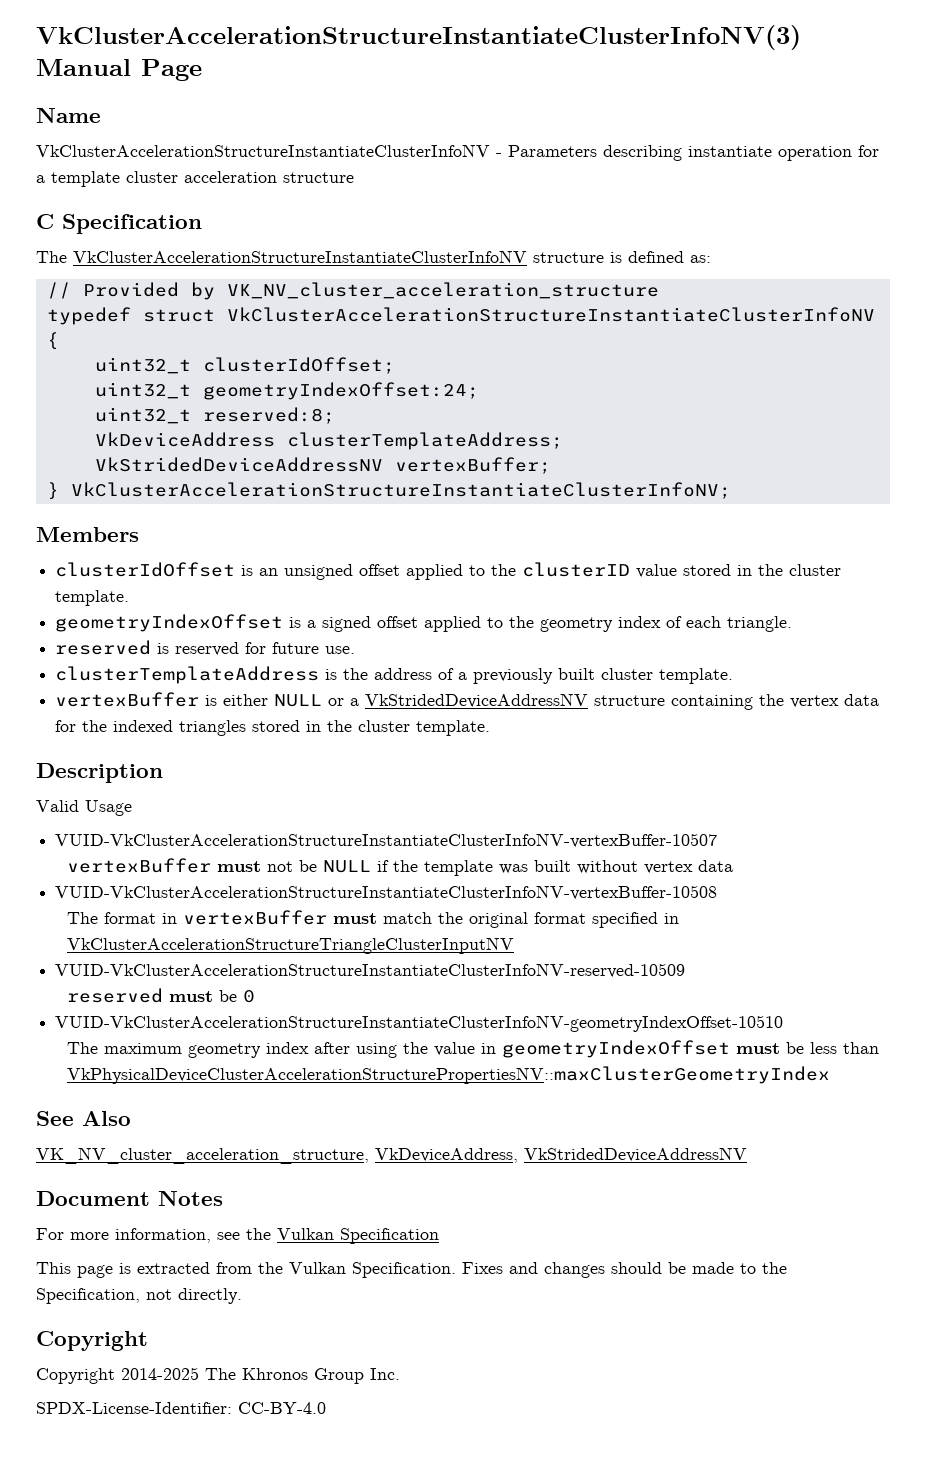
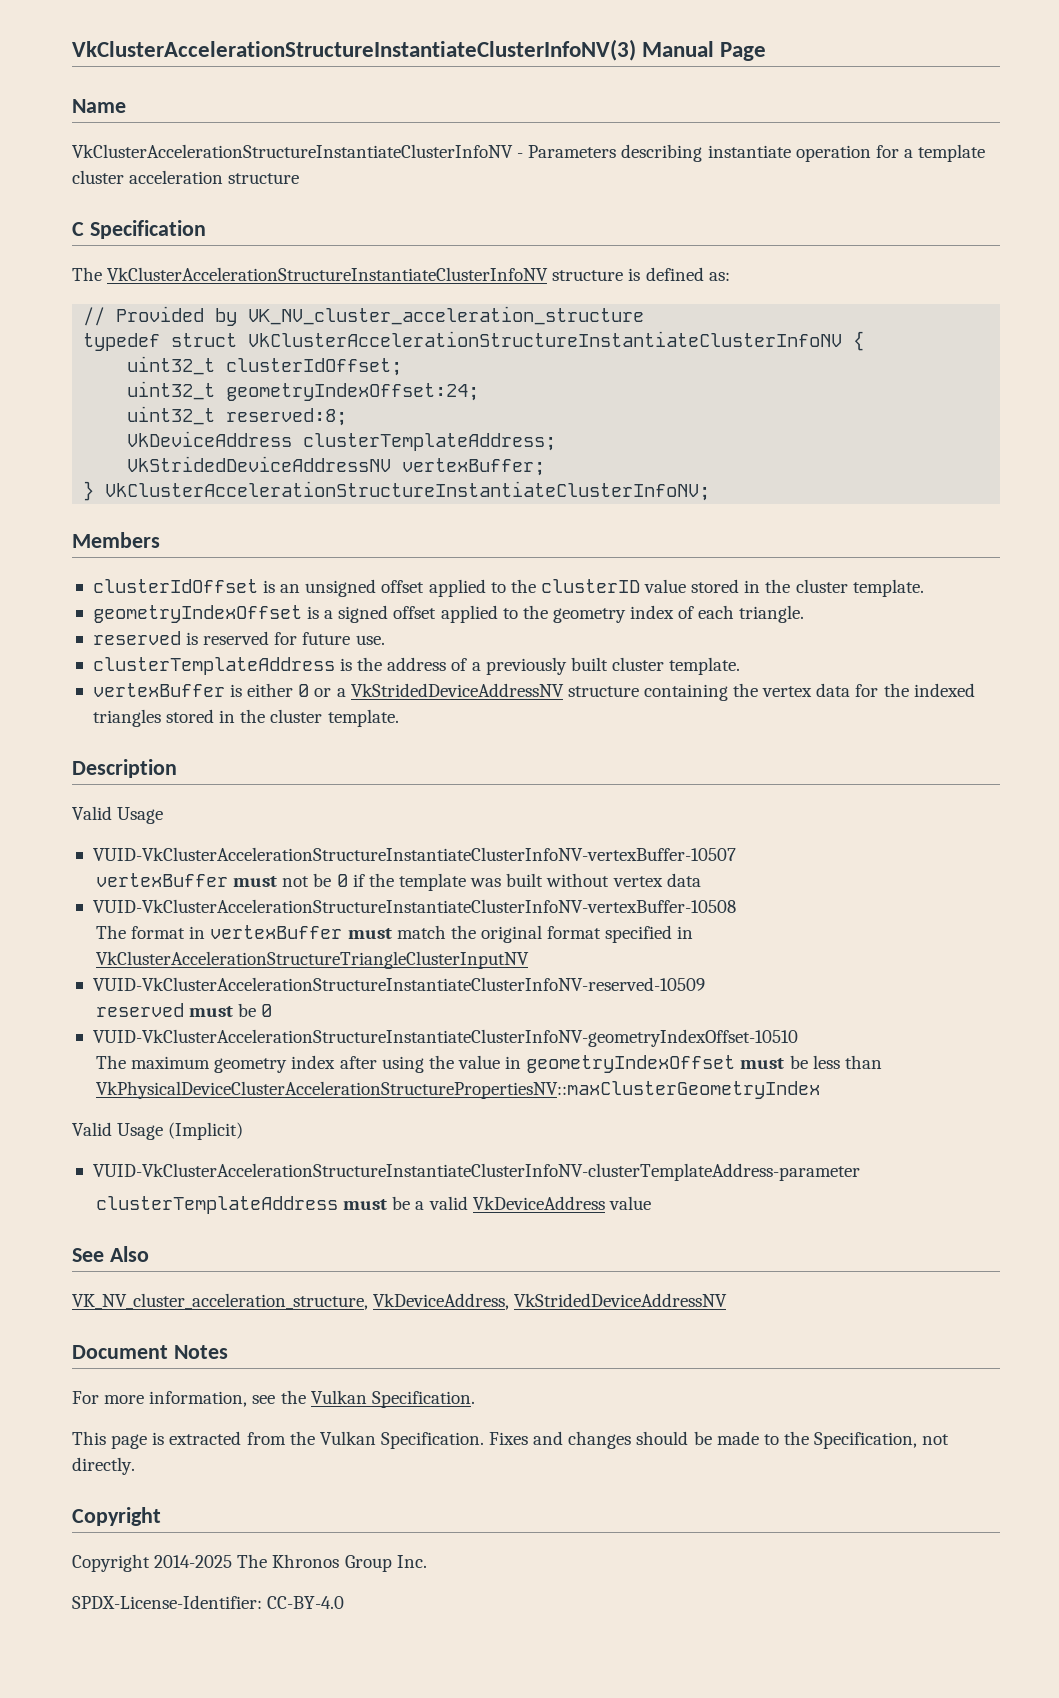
[274,694,323,707] NULL -> [298,684,310,697] 0
[322,860,371,873] NULL -> [336,874,348,887] 0
(830, 1075) none -> [72,1122,244,1140] [92,1163,860,1181] [96,1196,651,1214] // Valid Usage (Implicit) // VUID-VkClusterAccelerationStructureInstantiateClusterInfoNV-clusterTemplateAddress-parameter // clusterTemplateAddress must be a valid VkDeviceAddress value
[340,1228,439,1244] Specification -> [371,1391,475,1408] Specification.

